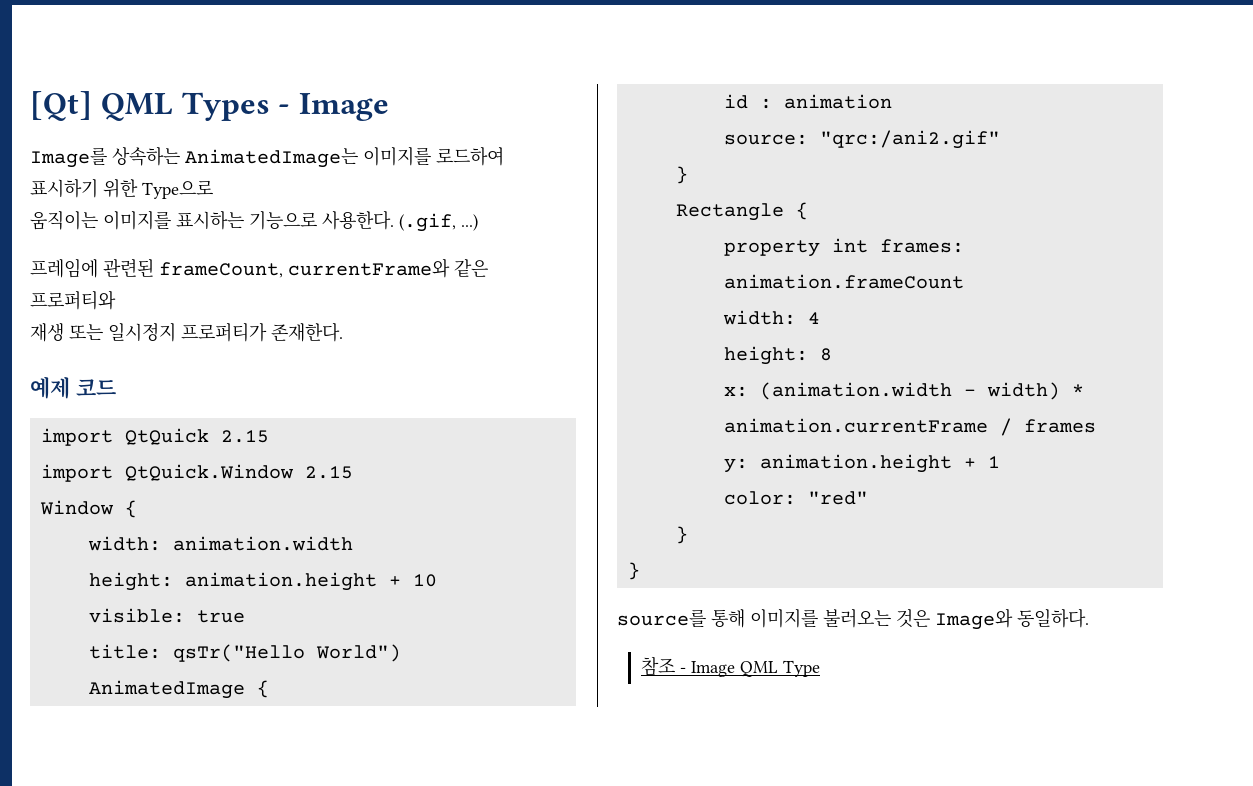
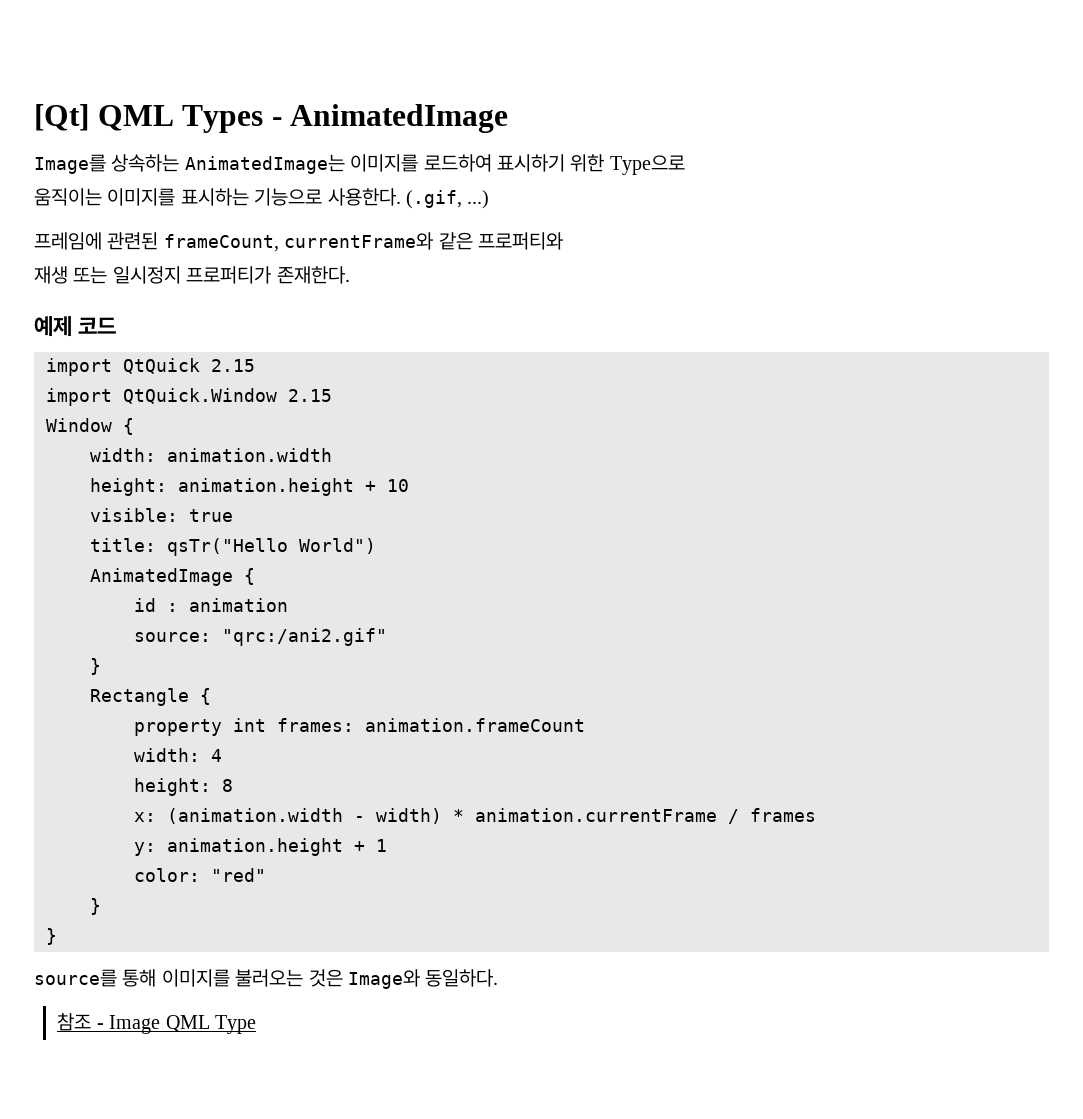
[299,93,390,121] Image -> [290,104,509,133] AnimatedImage

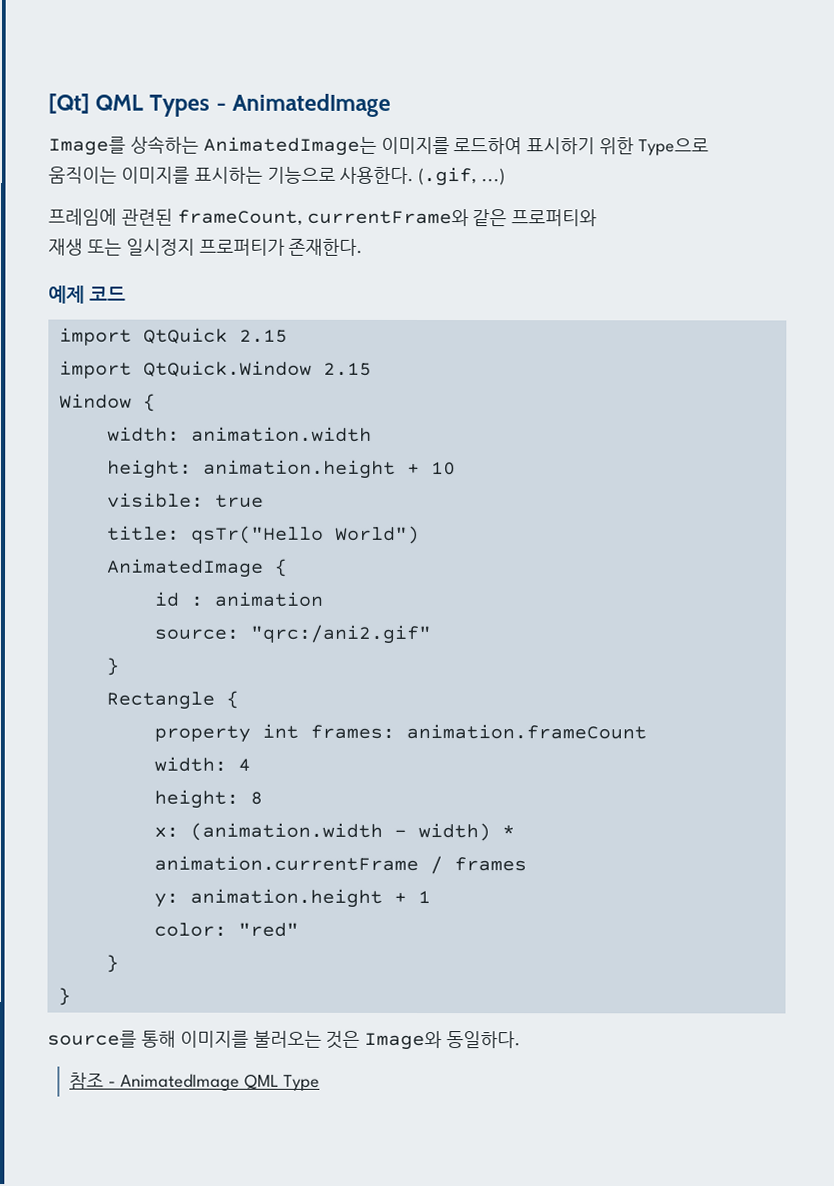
[109,1015,161,1034] Image -> [119,1073,240,1091] AnimatedImage

